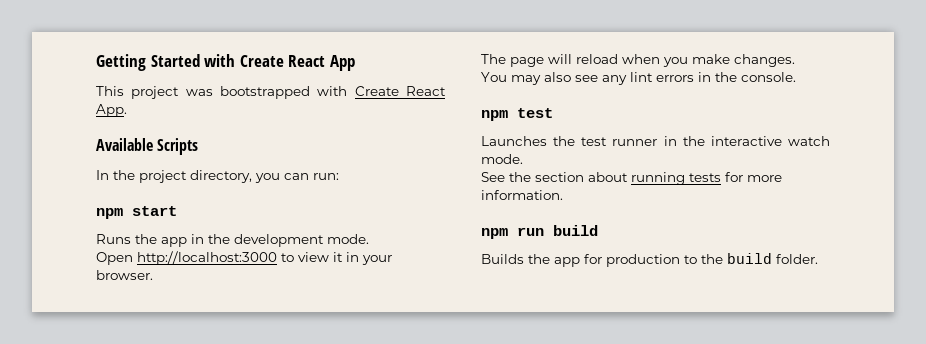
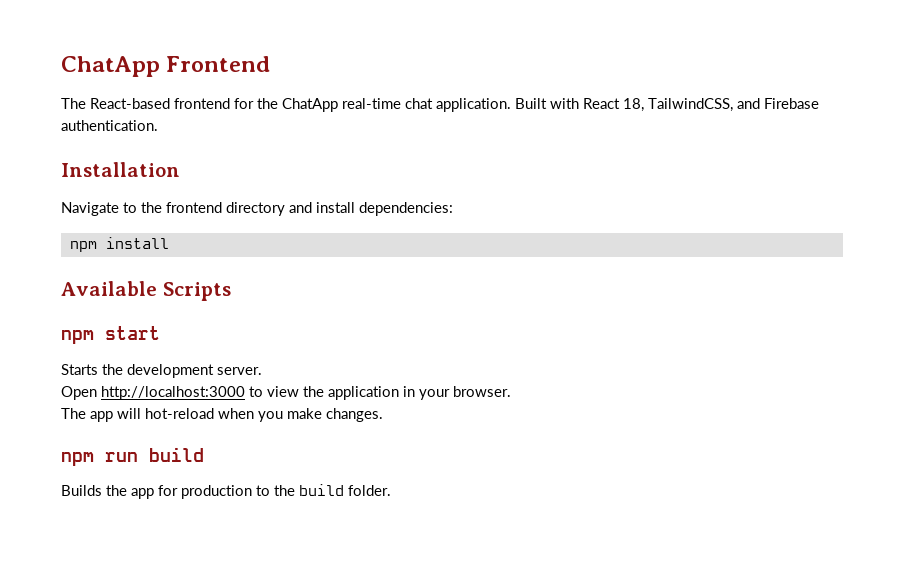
[96,54,355,71] [96,86,446,99] [96,104,127,117] [96,138,199,155] [96,170,339,183] [96,206,177,219] [96,234,204,247] Getting Started with Create React App // This project was bootstrapped with Create React App. // Available Scripts // In the project directory, you can run: // npm start // Runs the app in -> [61,56,271,77] [61,98,819,112] [61,120,158,131] [61,162,180,177] [61,202,453,216] [69,237,169,252] [61,281,231,301] [61,326,160,344] [61,364,98,375] ChatApp Frontend // The React-based frontend for the ChatApp real-time chat application. Built with React 18, TailwindCSS, and Firebase authentication. // Installation // Navigate to the frontend directory and install dependencies: // npm install // Available Scripts // npm start // Starts
[327,234,369,244] mode. -> [217,367,262,375] server.
[333,252,343,262] it -> [303,386,399,400] the application
[510,54,618,67] page will reload -> [90,408,214,422] app will hot-reload
[481,72,796,85] [481,108,553,121] [481,136,830,146] [481,154,523,164] [481,172,782,185] [481,190,563,200] // You may also see any lint errors in the console. // npm test // Launches the test runner in the interactive watch mode. // See the section about running tests for more information. -> (383, 415) none

